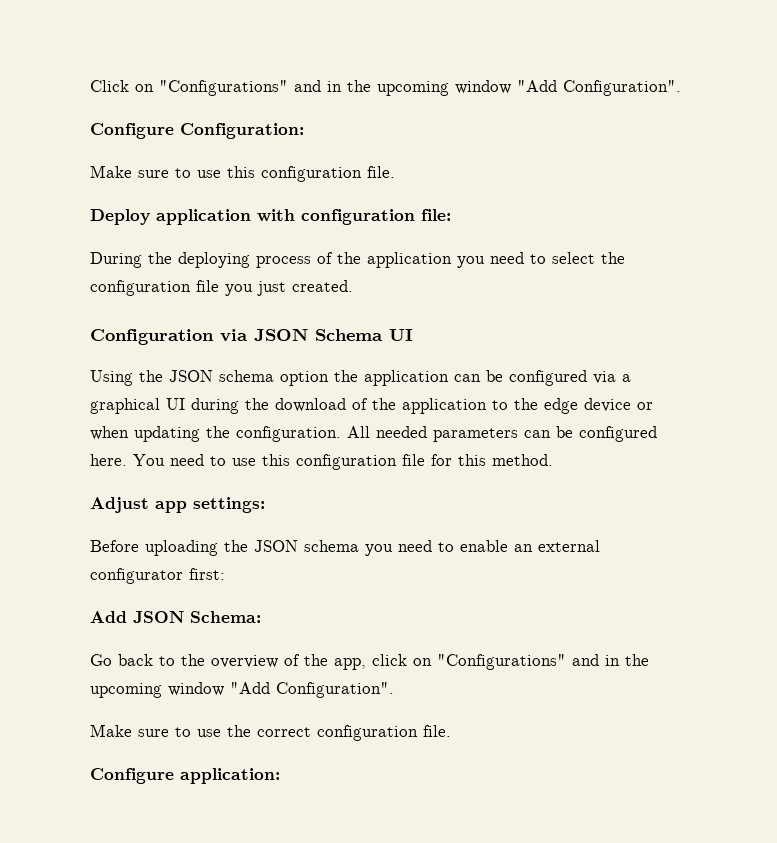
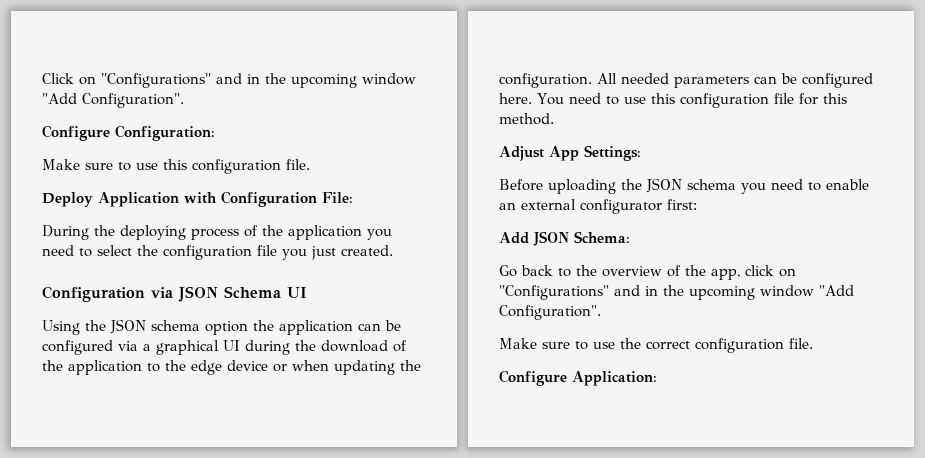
[156,209,451,225] application with configuration file: -> [98,191,353,207] Application with Configuration File:
[155,497,265,513] app settings: -> [549,145,641,161] App Settings:
[180,768,280,784] application: -> [572,371,657,386] Application:

